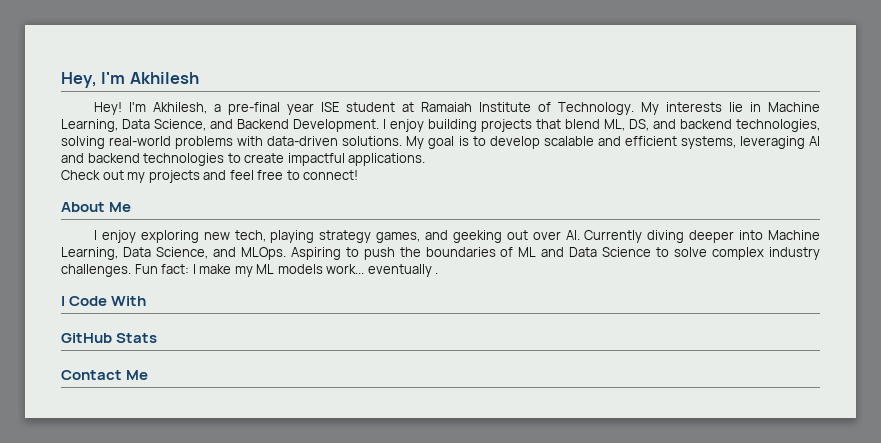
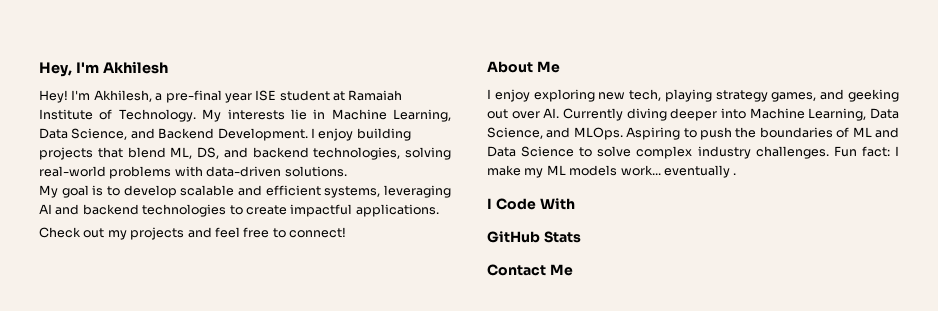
(403, 141) none -> (347, 171) //

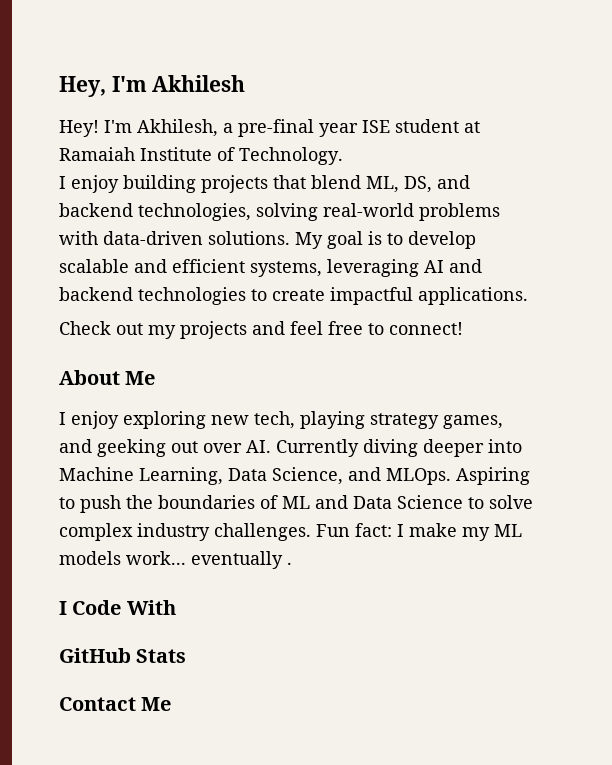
[202,109,451,122] [39,128,308,141] My interests lie in Machine Learning, Data Science, and Backend Development. -> (343, 156) //
(347, 171) // -> (290, 238) none

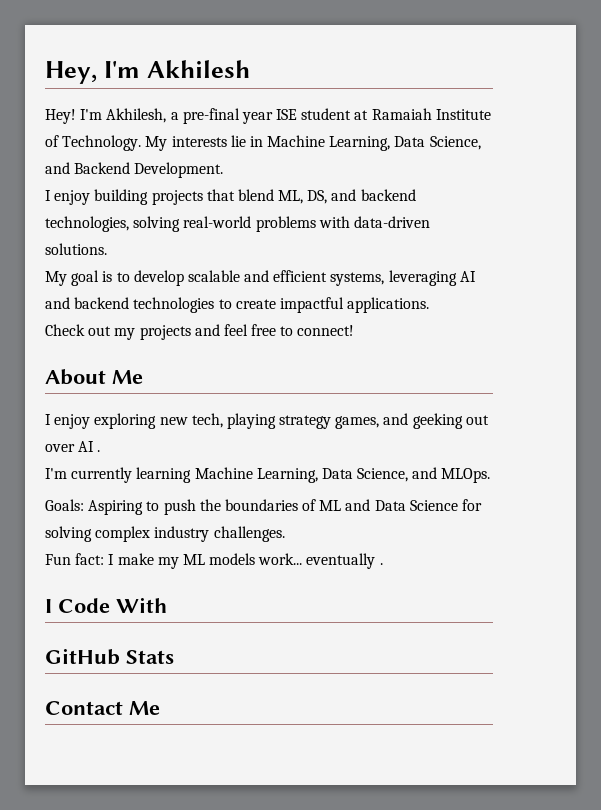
(343, 156) none -> [145,135,481,151] [45,162,224,178] My interests lie in Machine Learning, Data Science, and Backend Development.
(290, 238) none -> (107, 249) //
[246,439,522,457] AI. Currently diving deeper into -> [78,441,101,452] [45,467,192,483] AI . // I'm currently learning
(451, 476) none -> [45,499,84,511] // Goals:
[468,495,533,509] to solve -> [462,499,483,511] [45,526,92,542] for solving
(311, 532) none -> (285, 534) //

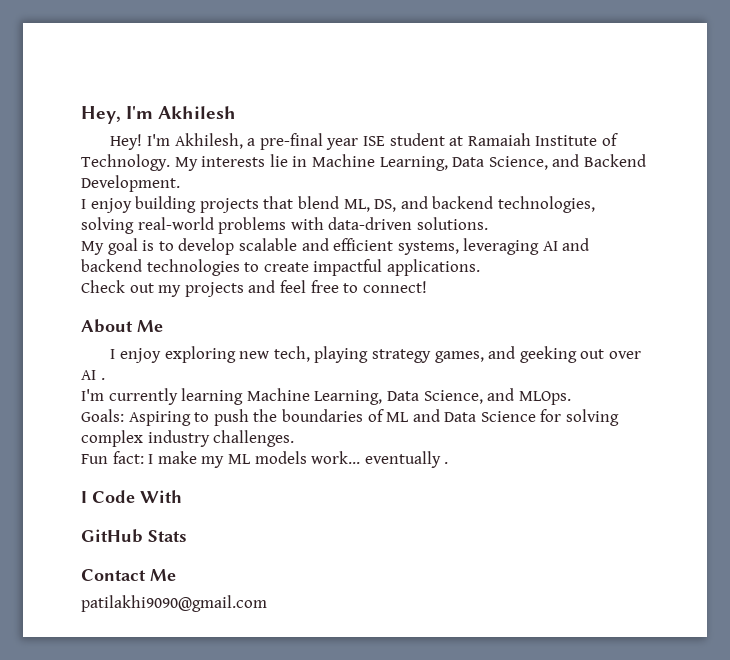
(160, 708) none -> [81,595,267,612] // patilakhi9090@gmail.com

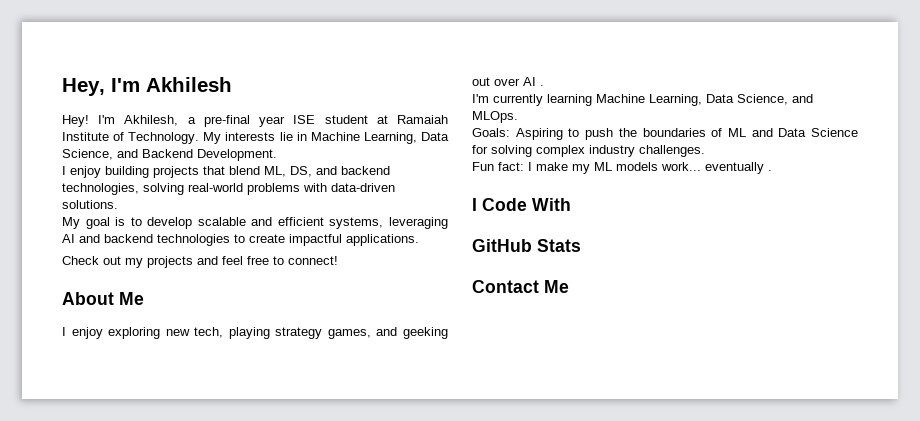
[81,595,267,612] // patilakhi9090@gmail.com -> (569, 286) none

